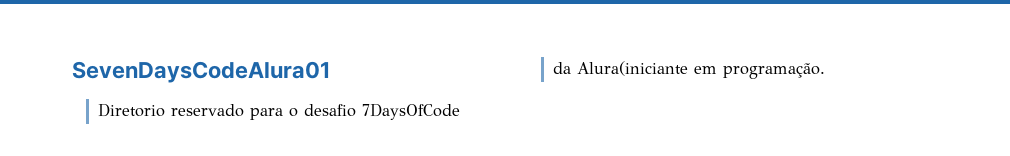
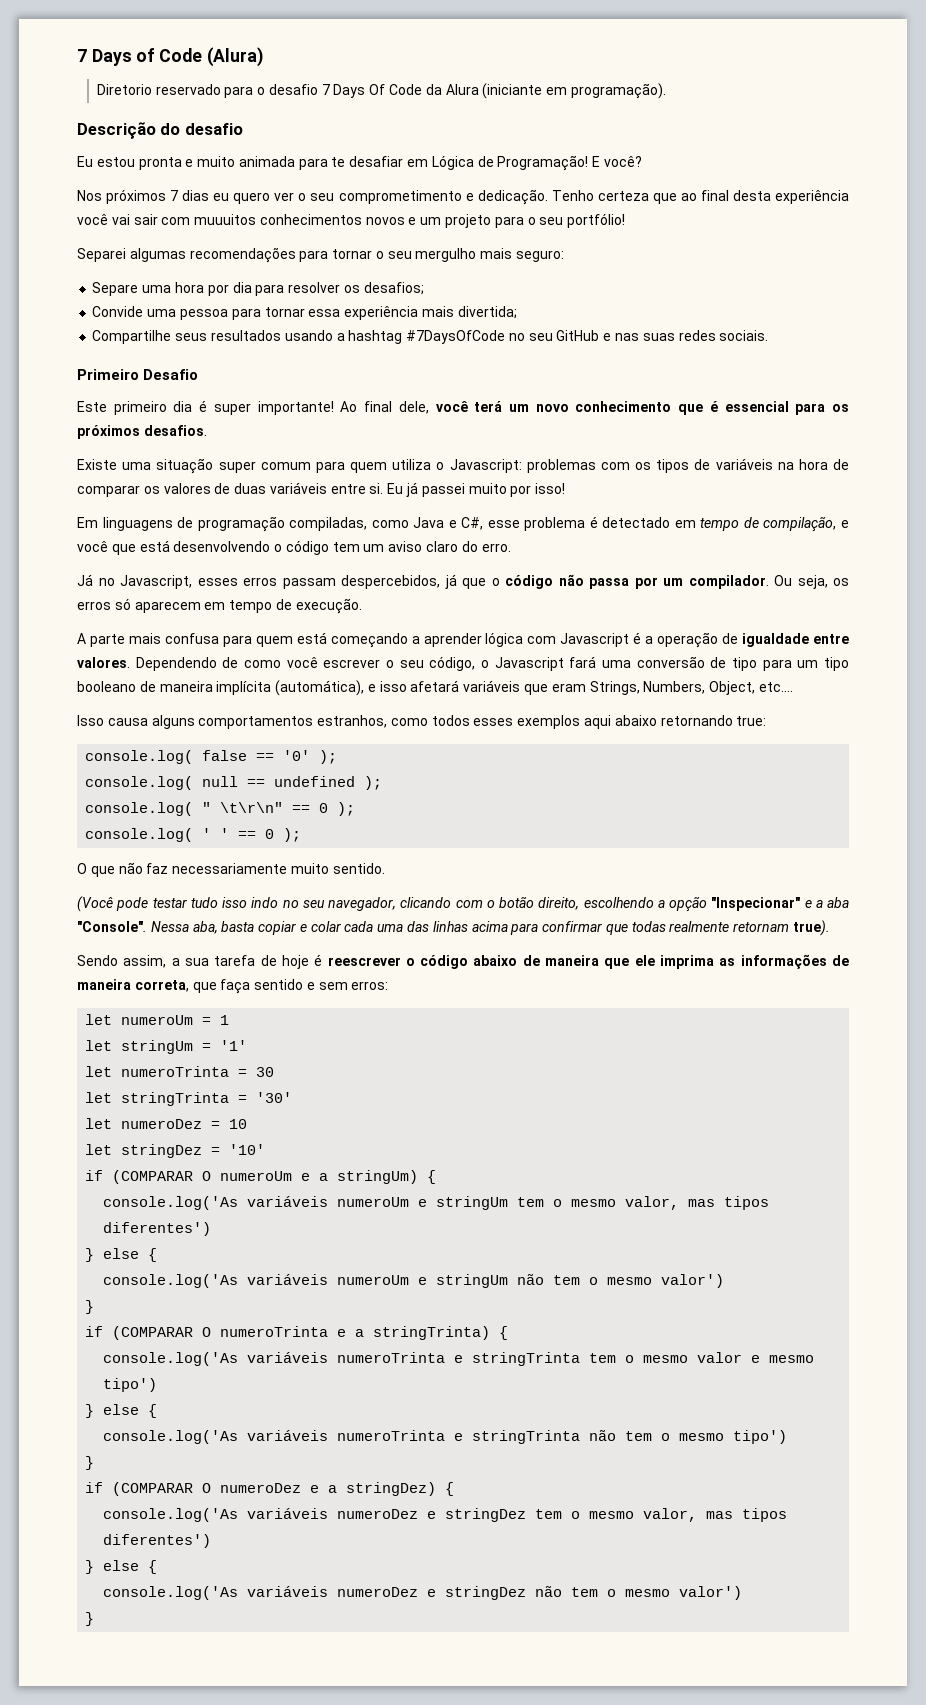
[72,61,331,83] SevenDaysCodeAlura01 -> [77,47,263,67] 7 Days of Code (Alura)
[361,103,460,120] [552,61,825,79] 7DaysOfCode da Alura(iniciante em programação. -> [321,83,666,99] [77,122,243,139] [77,155,642,171] [77,189,849,205] [77,213,626,228] [77,247,565,263] [92,282,424,296] [92,306,517,320] [92,330,769,344] [77,369,199,380] [77,400,849,415] [77,425,207,439] [77,458,849,474] [77,482,566,497] [77,516,849,532] [77,540,511,555] [77,574,849,589] [77,598,362,614] [77,632,850,648] [77,656,849,671] [77,680,793,696] [77,715,767,729] [85,750,338,764] [85,776,383,790] [85,802,356,816] [85,828,302,842] [77,862,385,877] [77,896,849,912] [77,920,831,936] [77,954,849,969] [77,979,389,994] [85,1014,230,1025] [85,1040,248,1054] [85,1066,275,1077] [85,1092,293,1106] [85,1118,248,1129] [85,1144,266,1158] [85,1170,437,1184] [103,1196,770,1210] [103,1222,212,1236] [85,1248,158,1262] [103,1274,725,1288] [85,1300,95,1314] [85,1326,509,1340] [103,1352,815,1366] [103,1378,158,1392] [85,1404,158,1418] [103,1430,788,1444] [85,1456,95,1470] [85,1482,455,1496] [103,1508,788,1522] [103,1534,212,1548] [85,1560,158,1574] [103,1586,743,1600] [85,1612,95,1626] 7 Days Of Code da Alura (iniciante em programação). // Descrição do desafio // Eu estou pronta e muito animada para te desafiar em Lógica de Programação! E você? // Nos próximos 7 dias eu quero ver o seu comprometimento e dedicação. Tenho certeza que ao final desta experiência você vai sair com muuuitos conhecimentos novos e um projeto para o seu portfólio! // Separei algumas recomendações para tornar o seu mergulho mais seguro: // Separe uma hora por dia para resolver os desafios; // Convide uma pessoa para tornar essa experiência mais divertida; // Compartilhe seus resultados usando a hashtag #7DaysOfCode no seu GitHub e nas suas redes sociais. // Primeiro Desafio // Este primeiro dia é super importante! Ao final dele, você terá um novo conhecimento que é essencial para os próximos desafios. // Existe uma situação super comum para quem utiliza o Javascript: problemas com os tipos de variáveis na hora de comparar os valores de duas variáveis entre si. Eu já passei muito por isso! // Em linguagens de programação compiladas, como Java e C#, esse problema é detectado em tempo de compilação, e você que está desenvolvendo o código tem um aviso claro do erro. // Já no Javascript, esses erros passam despercebidos, já que o código não passa por um compilador. Ou seja, os erros só aparecem em tempo de execução. // A parte mais confusa para quem está começando a aprender lógica com Javascript é a operação de igualdade entre valores. Dependendo de como você escrever o seu código, o Javascript fará uma conversão de tipo para um tipo booleano de maneira implícita (automática), e isso afetará variáveis que eram Strings, Numbers, Object, etc…. // Isso causa alguns comportamentos estranhos, como todos esses exemplos aqui abaixo retornando true: // console.log( false == '0' ); // console.log( null == undefined ); // console.log( " \t\r\n" == 0 ); // console.log( ' ' == 0 ); // O que não faz necessariamente muito sentido. // (Você pode testar tudo isso indo no seu navegador, clicando com o botão direito, escolhendo a opção "Inspecionar" e a aba "Console". Nessa aba, basta copiar e colar cada uma das linhas acima para confirmar que todas realmente retornam true). // Sendo assim, a sua tarefa de hoje é reescrever o código abaixo de maneira que ele imprima as informações de maneira correta, que faça sentido e sem erros: // let numeroUm = 1 // let stringUm = '1' // let numeroTrinta = 30 // let stringTrinta = '30' // let numeroDez = 10 // let stringDez = '10' // if (COMPARAR O numeroUm e a stringUm) { // console.log('As variáveis numeroUm e stringUm tem o mesmo valor, mas tipos diferentes') // } else { // console.log('As variáveis numeroUm e stringUm não tem o mesmo valor') // } // if (COMPARAR O numeroTrinta e a stringTrinta) { // console.log('As variáveis numeroTrinta e stringTrinta tem o mesmo valor e mesmo tipo') // } else { // console.log('As variáveis numeroTrinta e stringTrinta não tem o mesmo tipo') // } // if (COMPARAR O numeroDez e a stringDez) { // console.log('As variáveis numeroDez e stringDez tem o mesmo valor, mas tipos diferentes') // } else { // console.log('As variáveis numeroDez e stringDez não tem o mesmo valor') // }

